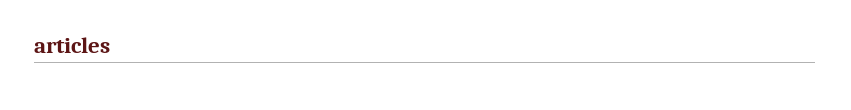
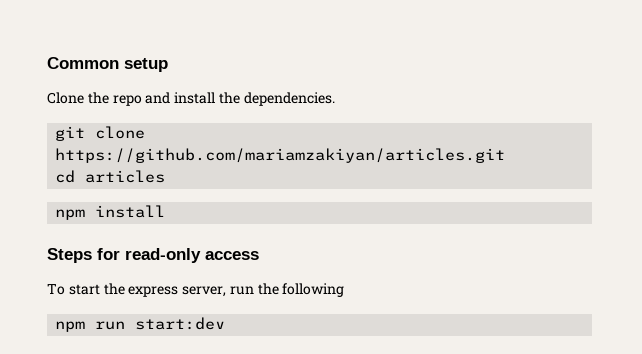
[34,37,110,53] articles -> [47,57,168,72] [47,92,335,106] [55,126,146,141] [55,148,506,163] [55,170,166,183] [55,205,166,220] [47,248,259,263] [47,283,345,297] [55,317,226,332] Common setup // Clone the repo and install the dependencies. // git clone https://github.com/mariamzakiyan/articles.git // cd articles // npm install // Steps for read-only access // To start the express server, run the following // npm run start:dev

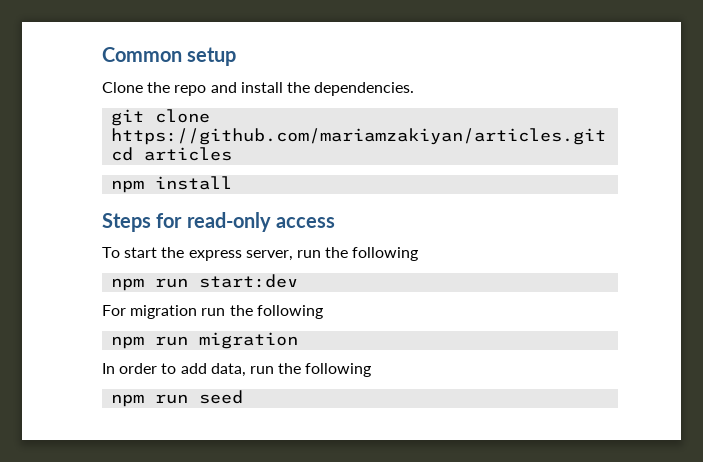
(226, 323) none -> [102,305,323,319] [111,332,299,349] [102,363,372,377] [111,390,244,407] // For migration run the following // npm run migration // In order to add data, run the following // npm run seed

